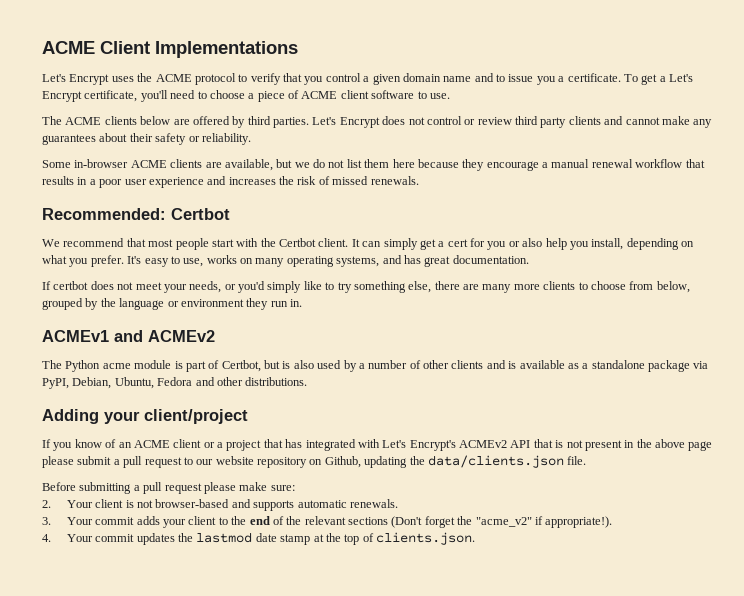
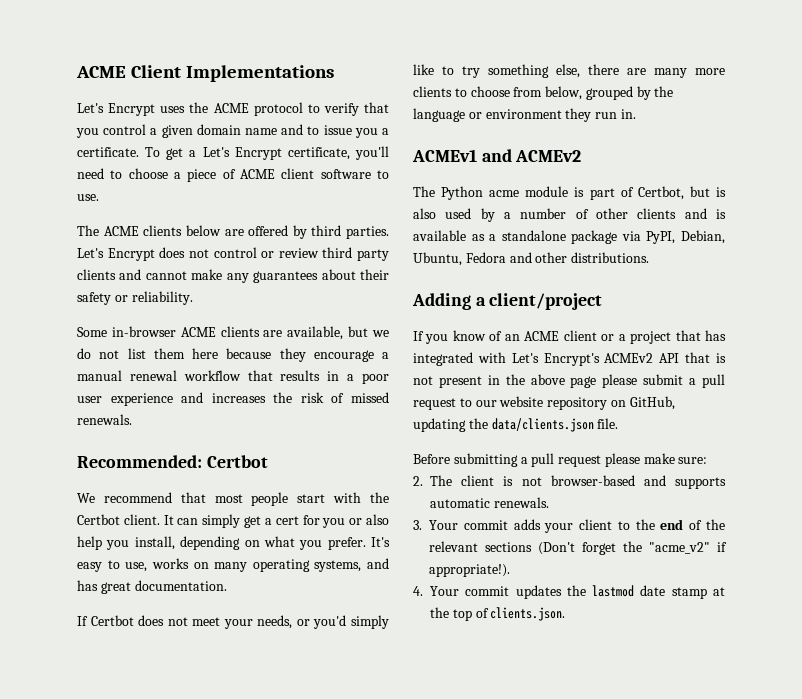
[53,281,89,290] certbot -> [90,615,134,626] Certbot
[104,411,140,424] your -> [475,297,486,306] a
[324,456,361,468] Github, -> [629,396,675,410] GitHub,
[66,500,93,508] Your -> [430,475,452,486] The

